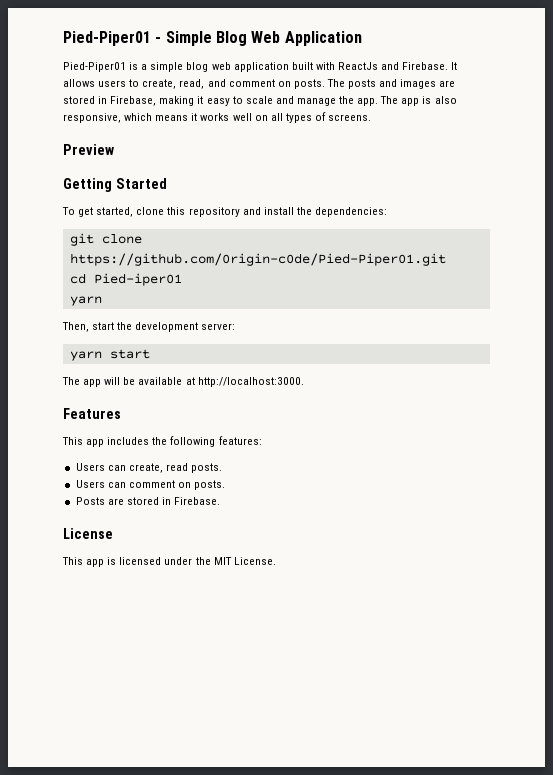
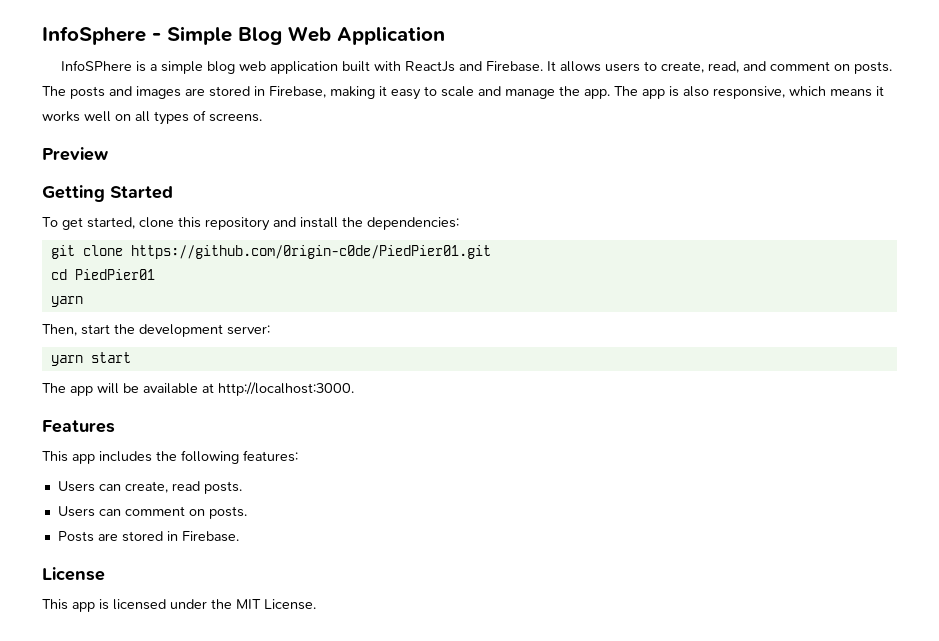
[63,31,151,46] Pied-Piper01 -> [42,26,146,45] InfoSphere
[63,62,126,72] Pied-Piper01 -> [61,60,133,71] InfoSPhere
[69,253,446,266] https://github.com/0rigin-c0de/Pied-Piper01.git -> [130,245,491,259] https://github.com/0rigin-c0de/PiedPier01.git
[93,273,182,286] Pied-iper01 -> [74,269,155,280] PiedPier01

